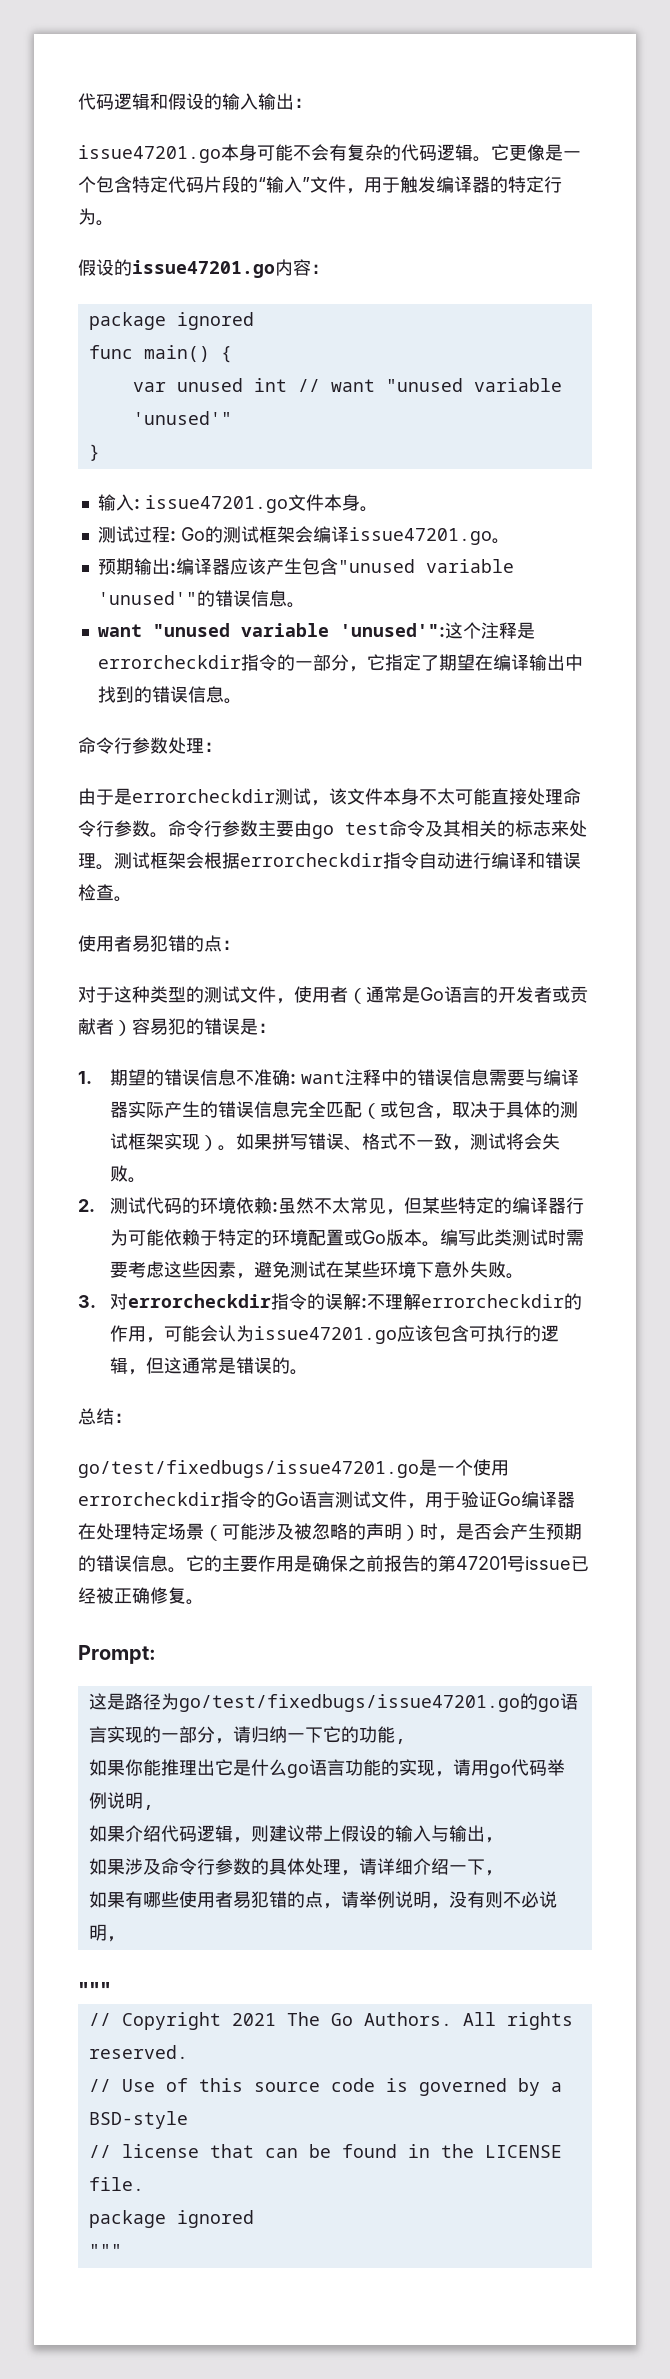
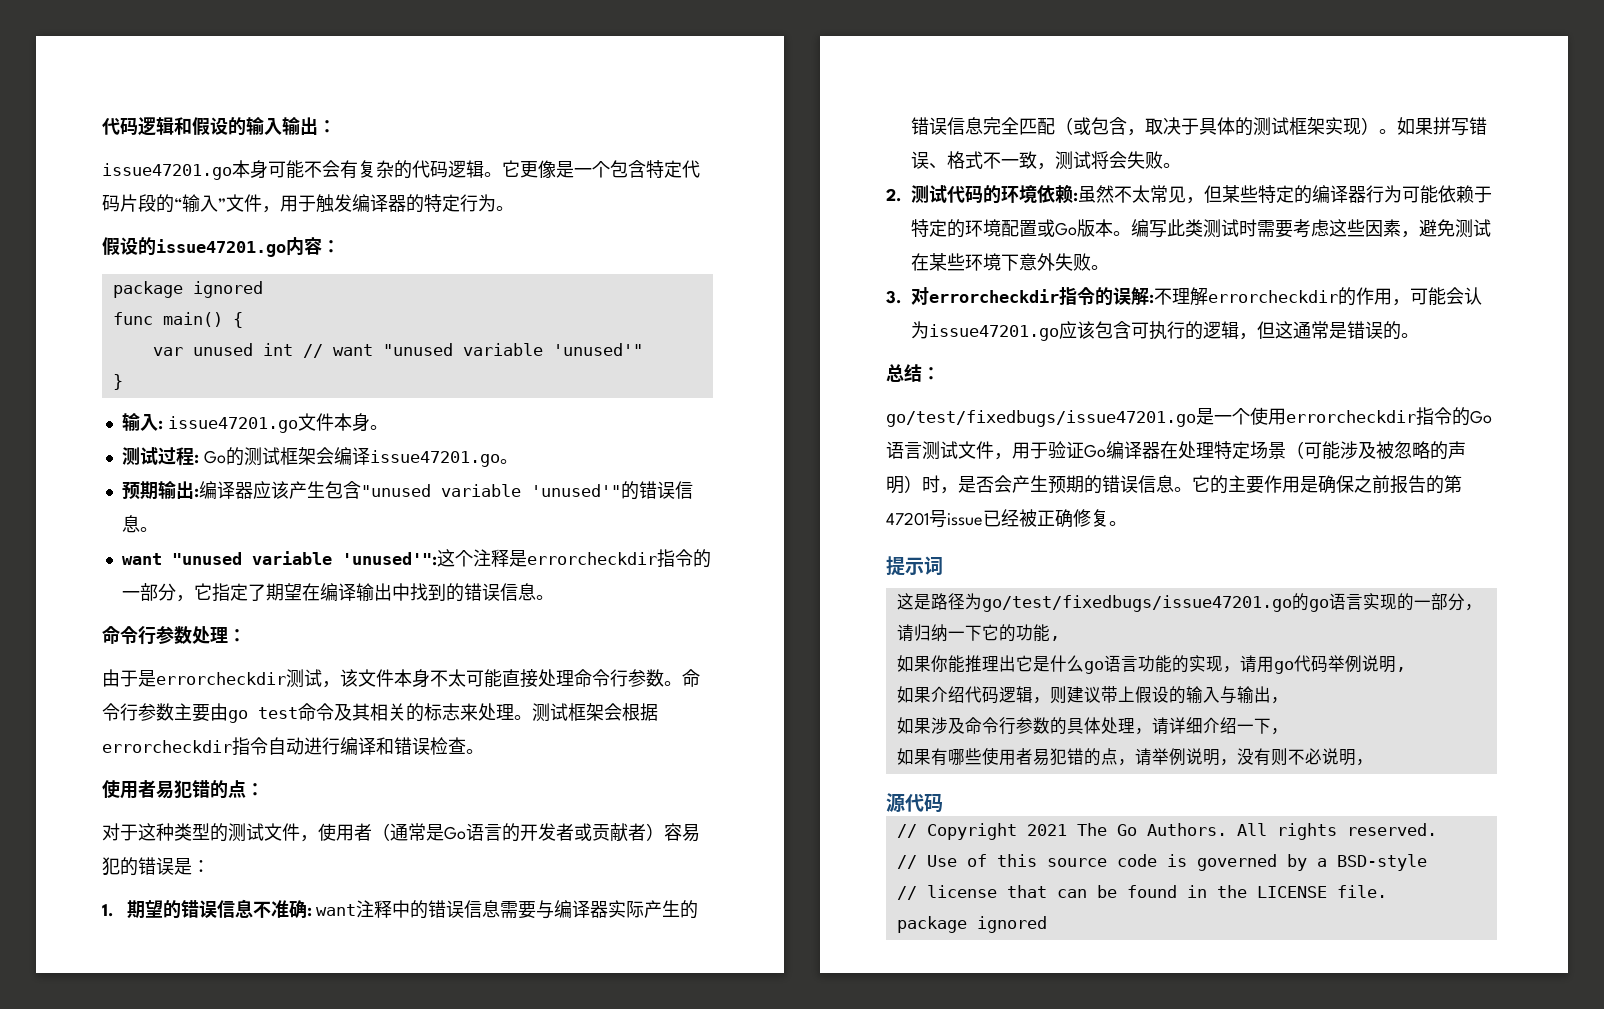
[78,1645,156,1664] Prompt: -> [886,556,943,576] 提示词
[78,1982,111,1997] """ -> [886,793,943,812] 源代码
[88,2244,122,2257] // """ -> (1047, 924) none

